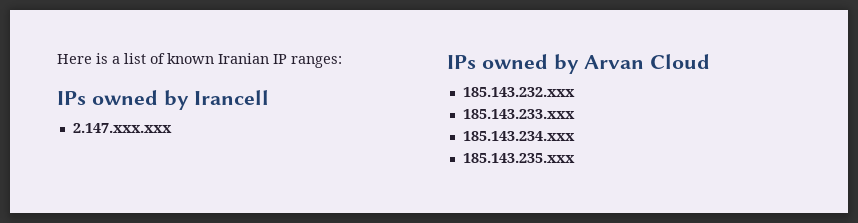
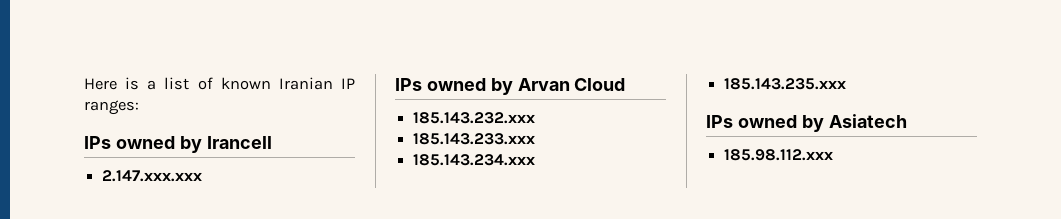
(575, 158) none -> [706,114,907,132] [724,149,834,161] // IPs owned by Asiatech // 185.98.112.xxx

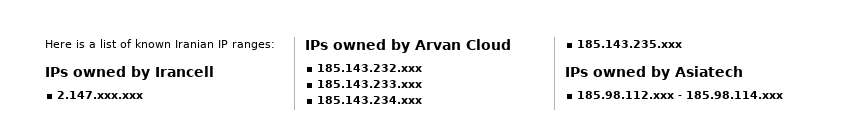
(834, 155) none -> [678,91,784,99] - 185.98.114.xxx

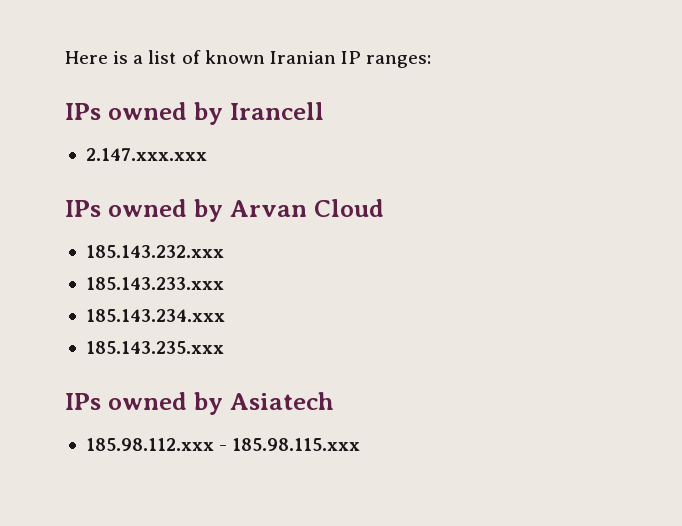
[686,91,784,99] 185.98.114.xxx -> [232,438,361,451] 185.98.115.xxx

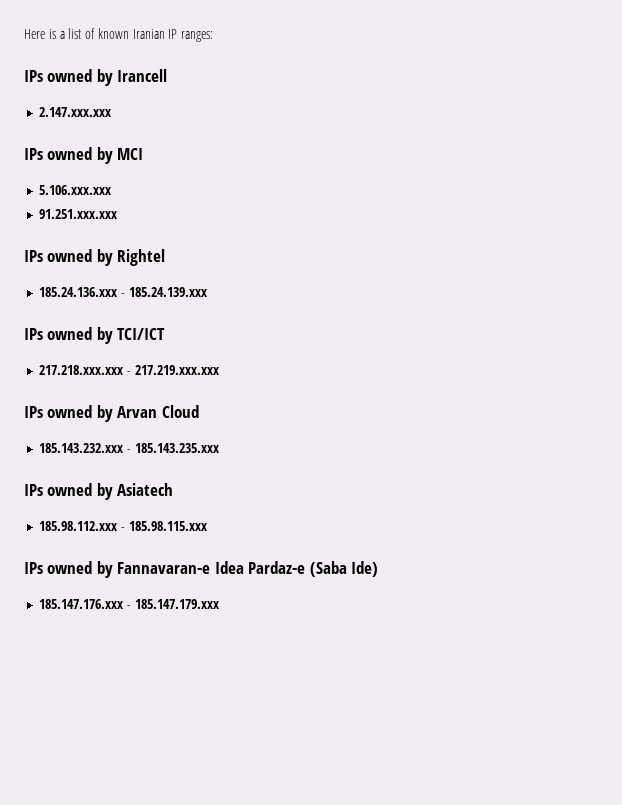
(207, 154) none -> [24,147,144,164] [39,185,112,195] [39,209,118,219] [24,249,166,266] [39,287,207,297] [24,327,166,344] [39,365,219,375] // IPs owned by MCI // 5.106.xxx.xxx // 91.251.xxx.xxx // IPs owned by Rightel // 185.24.136.xxx - 185.24.139.xxx // IPs owned by TCI/ICT // 217.218.xxx.xxx - 217.219.xxx.xxx
[85,277,224,290] [85,309,225,322] // 185.143.233.xxx // 185.143.234.xxx // -> [127,449,132,453] -
(361, 444) none -> [24,561,379,578] [39,599,219,609] // IPs owned by Fannavaran-e Idea Pardaz-e (Saba Ide) // 185.147.176.xxx - 185.147.179.xxx

